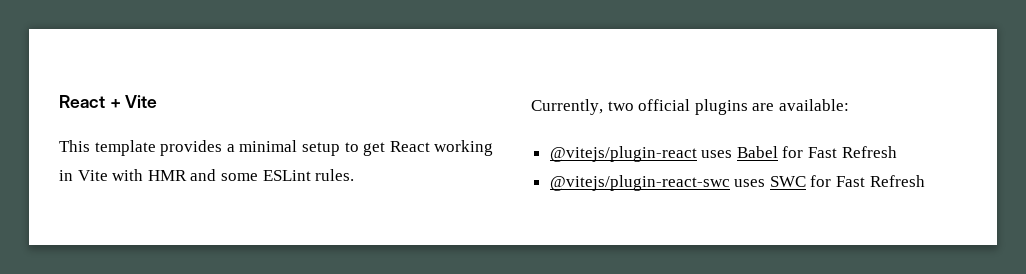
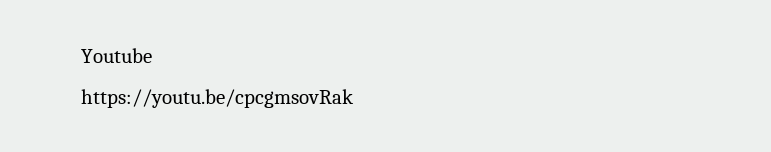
[59,95,158,108] [59,140,494,156] [59,169,355,181] [531,99,849,115] [549,146,897,162] [549,175,925,191] React + Vite // This template provides a minimal setup to get React working in Vite with HMR and some ESLint rules. // Currently, two official plugins are available: // @vitejs/plugin-react uses Babel for Fast Refresh // @vitejs/plugin-react-swc uses SWC for Fast Refresh -> [81,48,152,63] [81,89,354,108] Youtube // https://youtu.be/cpcgmsovRak

